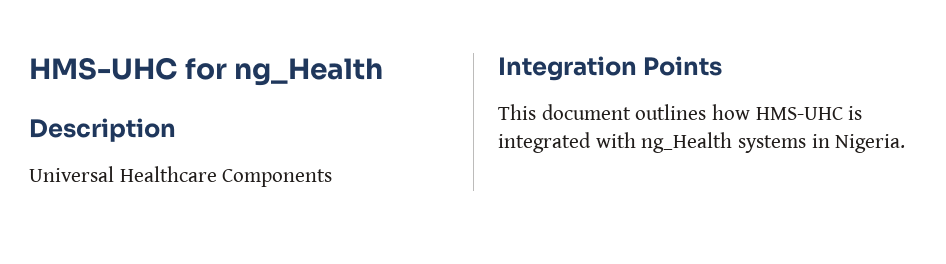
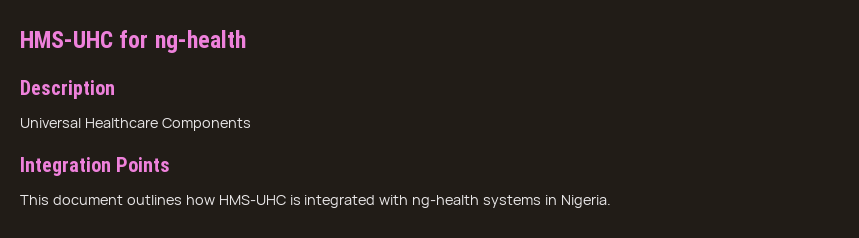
[234,58,384,86] ng_Health -> [154,30,246,53] ng-health
[641,132,733,153] ng_Health -> [412,195,480,208] ng-health

